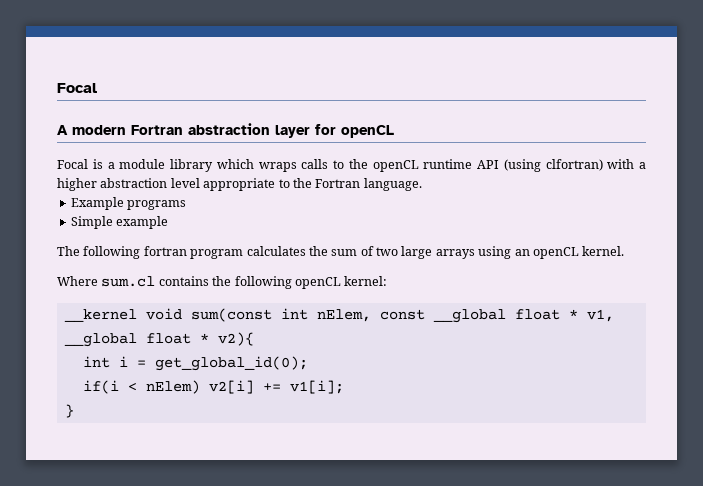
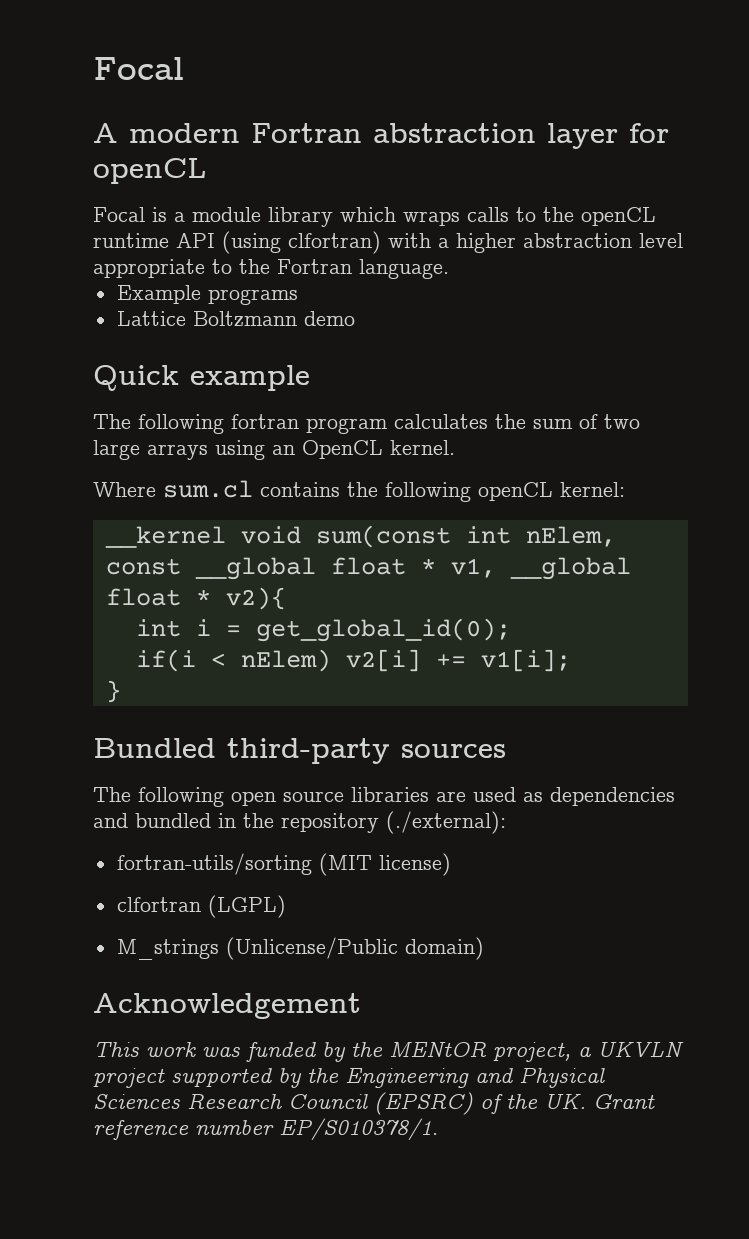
[70,216,113,229] Simple -> [116,311,355,327] [93,365,179,391] Lattice Boltzmann demo // Quick
[532,247,579,259] openCL -> [302,440,383,459] OpenCL
(74, 411) none -> [93,738,506,764] [93,787,675,807] [93,811,506,834] [116,853,451,876] [116,895,286,918] [116,937,484,960] [93,993,361,1019] [93,1041,684,1062] [93,1067,605,1088] [93,1092,655,1115] [93,1118,438,1140] // Bundled third-party sources // The following open source libraries are used as dependencies and bundled in the repository (./external): // fortran-utils/sorting (MIT license) // clfortran (LGPL) // M_strings (Unlicense/Public domain) // Acknowledgement // This work was funded by the MENtOR project, a UKVLN project supported by the Engineering and Physical Sciences Research Council (EPSRC) of the UK. Grant reference number EP/S010378/1.

